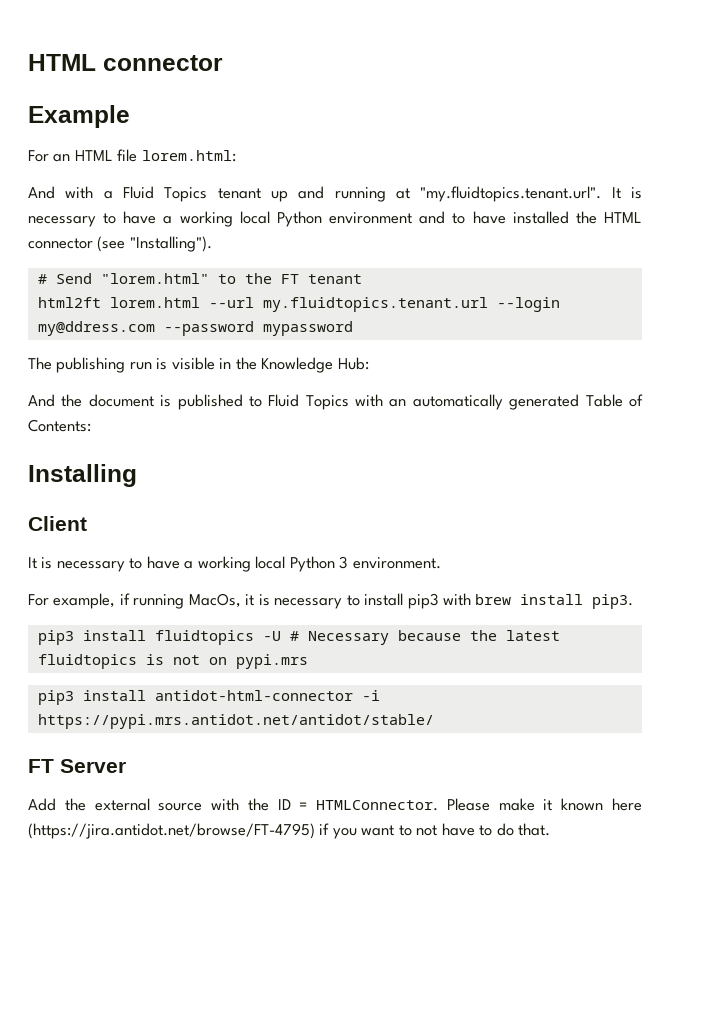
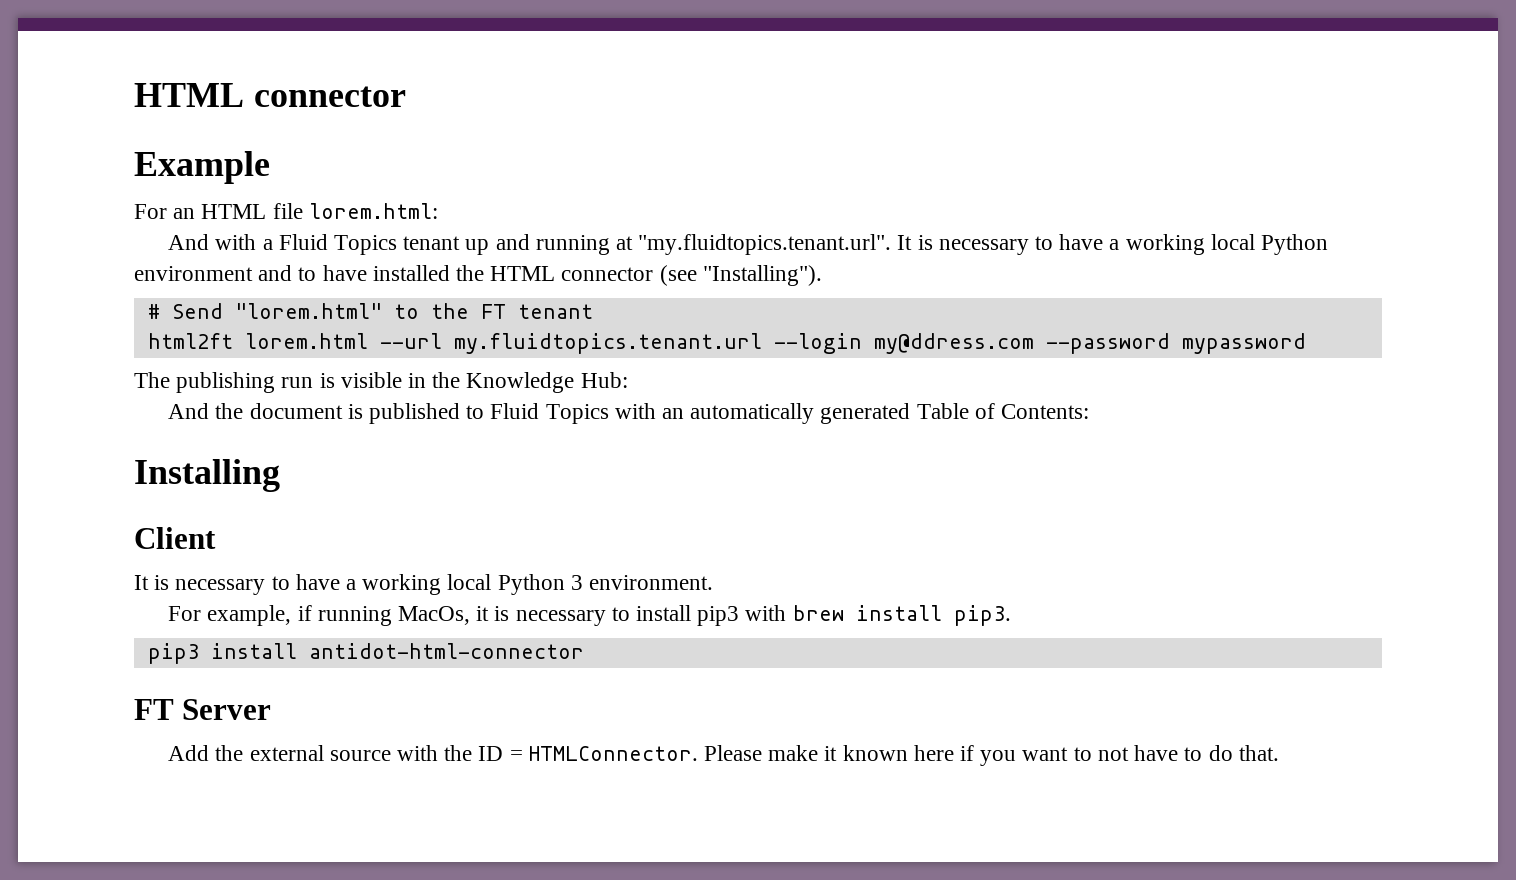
[37,630,560,645] [37,654,308,669] // pip3 install fluidtopics -U # Necessary because the latest fluidtopics is not on pypi.mrs -> (1011, 615) none
[361,690,380,701] [37,714,434,729] -i https://pypi.mrs.antidot.net/antidot/stable/ -> (584, 651) none
[28,823,315,839] (https://jira.antidot.net/browse/FT-4795) -> (954, 753) none

